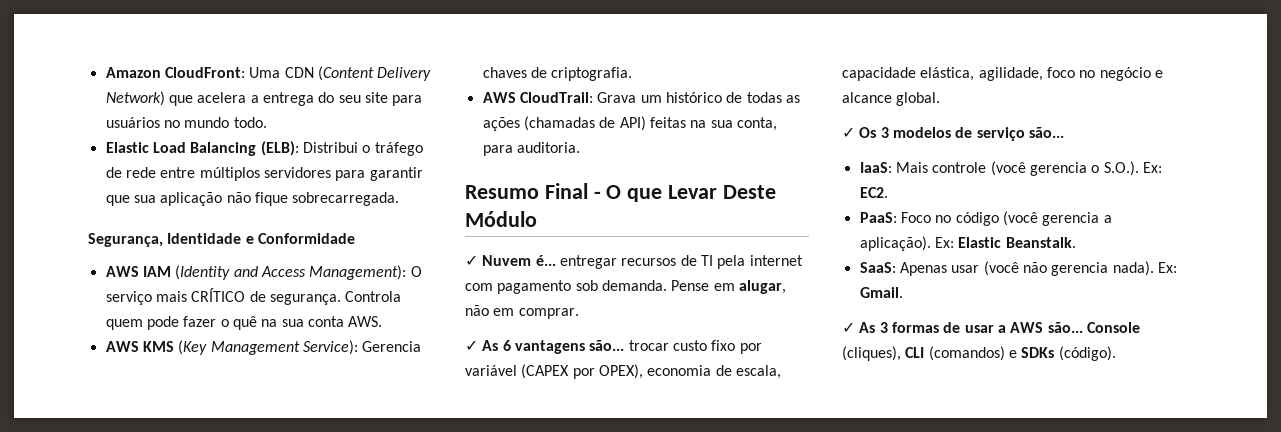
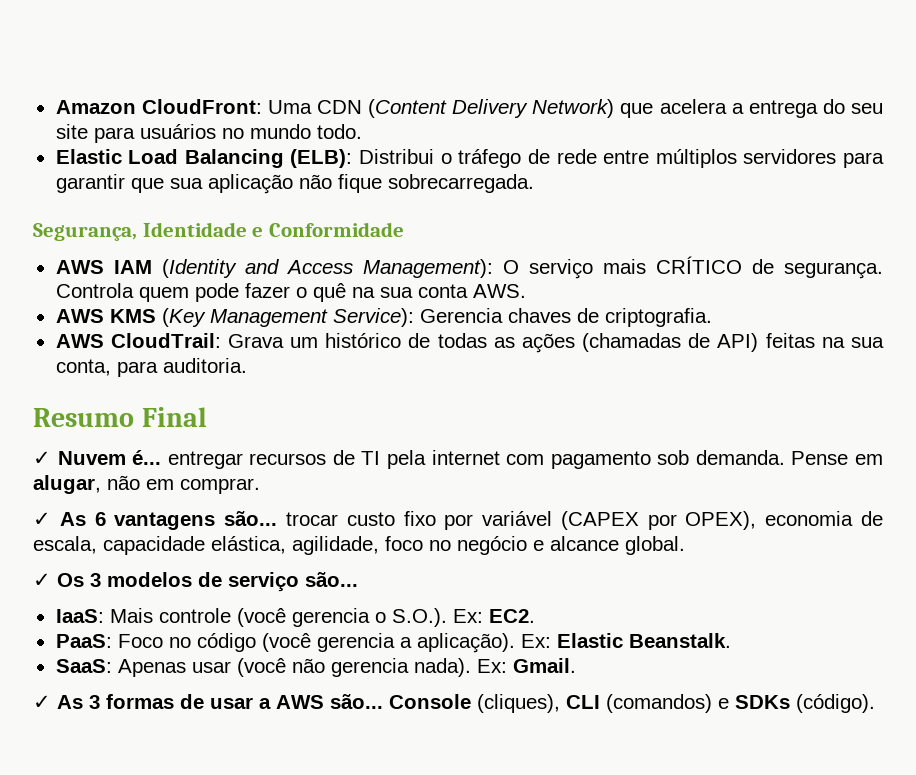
[593,185,776,202] [465,211,537,227] - O que Levar Deste Módulo -> (207, 417) none

